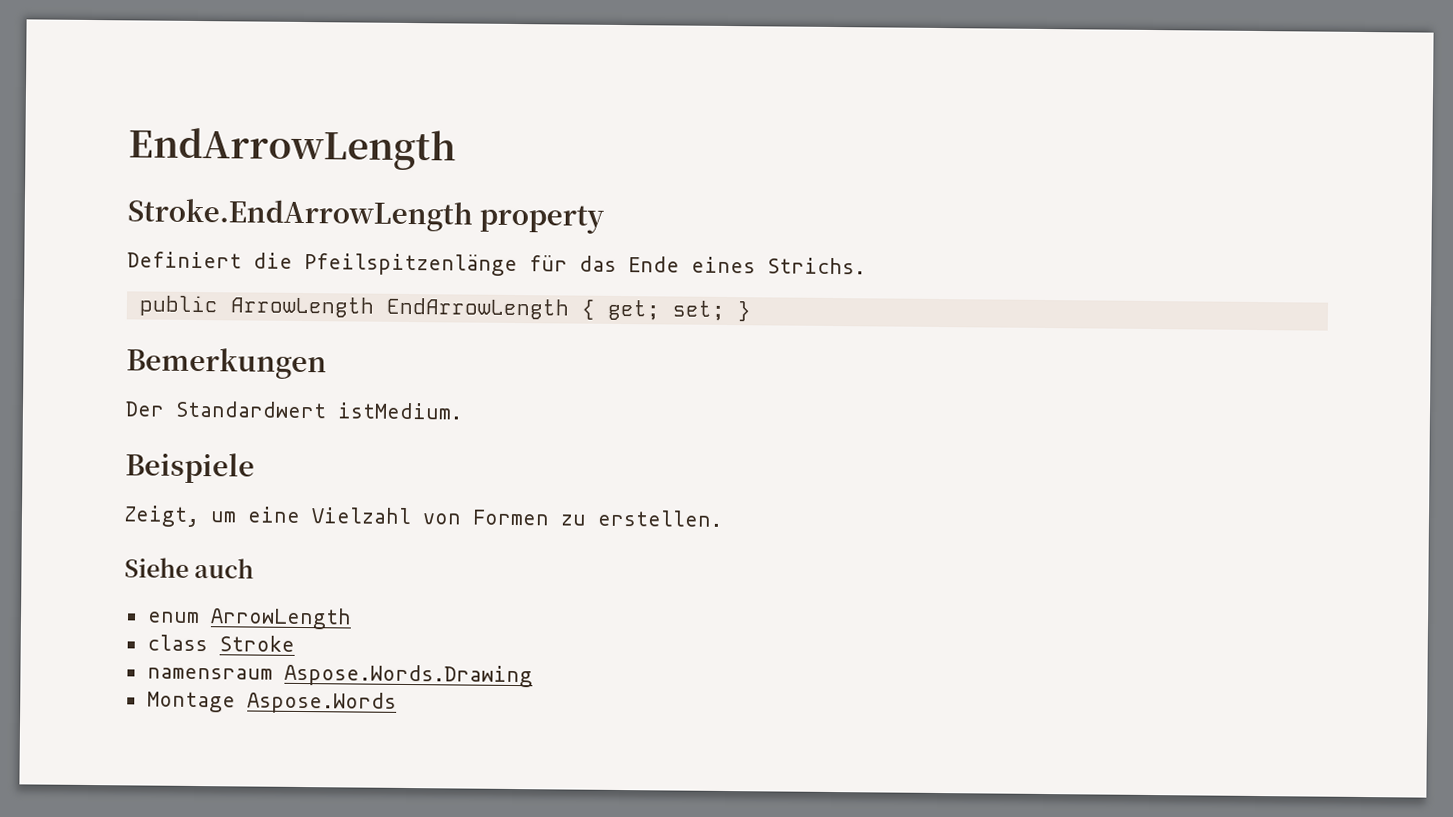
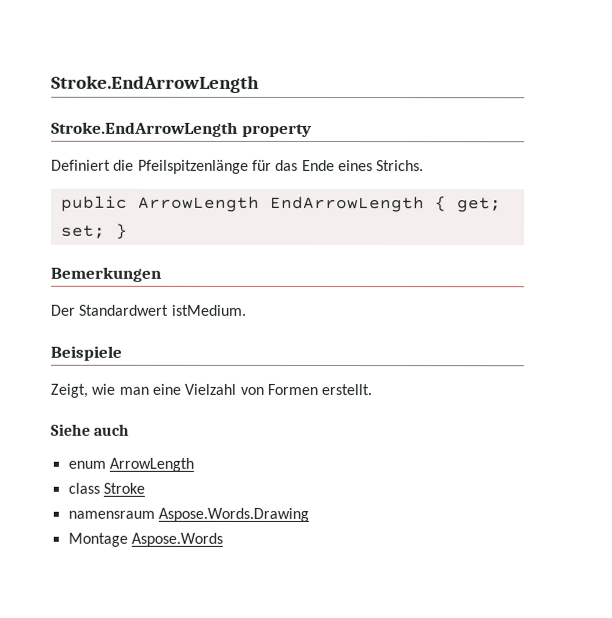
[128,127,456,171] EndArrowLength -> [51,75,260,93] Stroke.EndArrowLength
[210,511,237,523] um -> [91,383,149,395] wie man
[560,509,723,527] zu erstellen. -> [321,384,373,396] erstellt.

